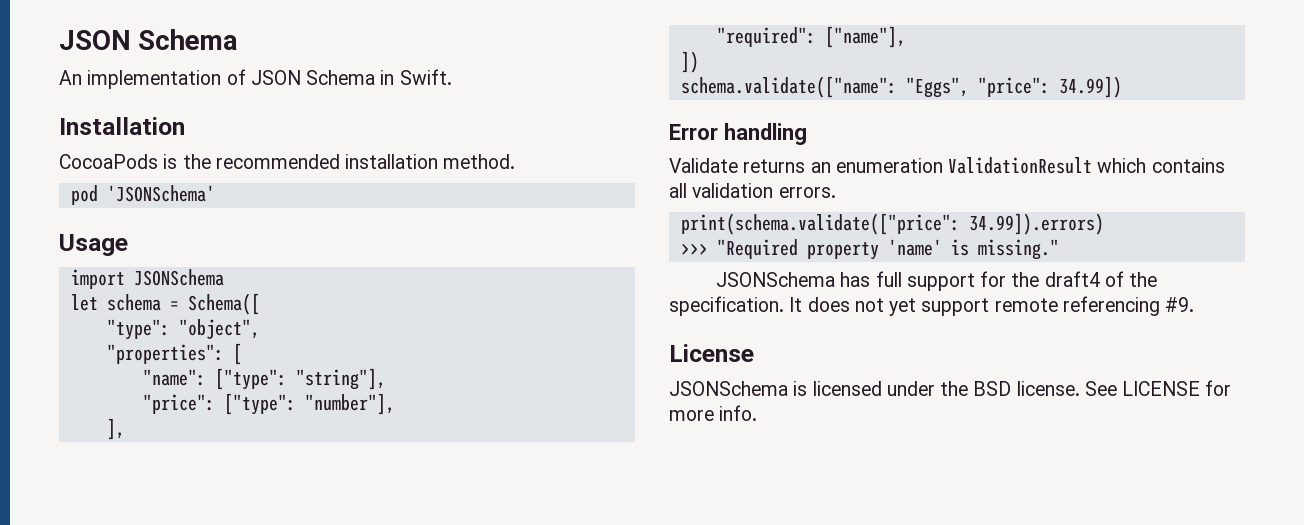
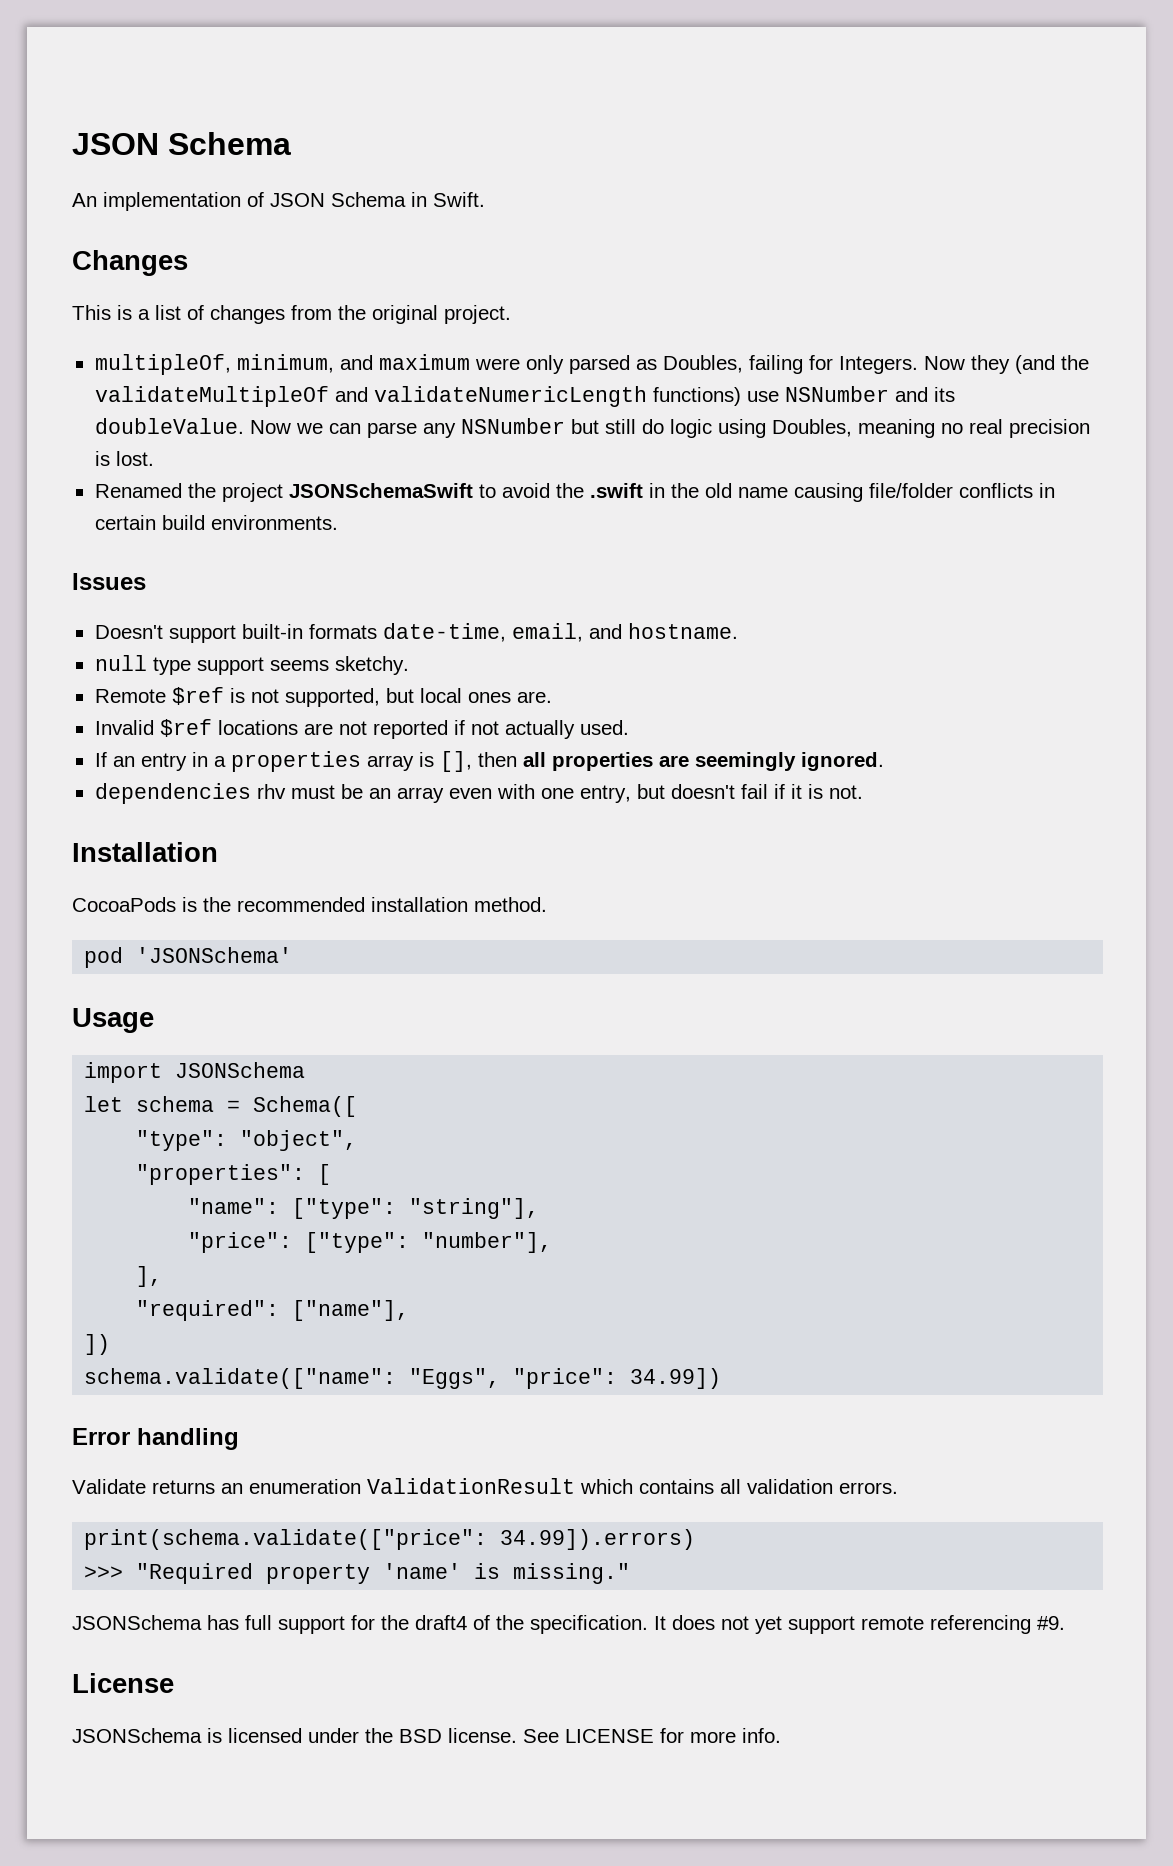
(452, 77) none -> [72,250,188,276] [72,305,511,324] [94,354,1089,375] [94,386,955,407] [94,418,1090,438] [94,451,154,466] [94,483,1055,502] [94,515,338,530] [72,573,146,590] [94,623,738,643] [94,655,409,675] [94,687,552,707] [94,719,629,739] [94,751,884,772] [94,783,863,804] // Changes // This is a list of changes from the original project. // multipleOf, minimum, and maximum were only parsed as Doubles, failing for Integers. Now they (and the validateMultipleOf and validateNumericLength functions) use NSNumber and its doubleValue. Now we can parse any NSNumber but still do logic using Doubles, meaning no real precision is lost. // Renamed the project JSONSchemaSwift to avoid the .swift in the old name causing file/folder conflicts in certain build environments. // Issues // Doesn't support built-in formats date-time, email, and hostname. // null type support seems sketchy. // Remote $ref is not supported, but local ones are. // Invalid $ref locations are not reported if not actually used. // If an entry in a properties array is [], then all properties are seemingly ignored. // dependencies rhv must be an array even with one entry, but doesn't fail if it is not.

